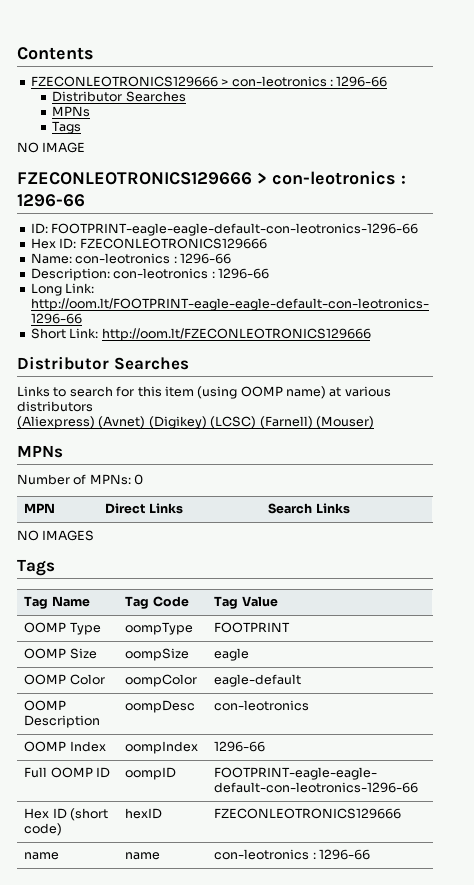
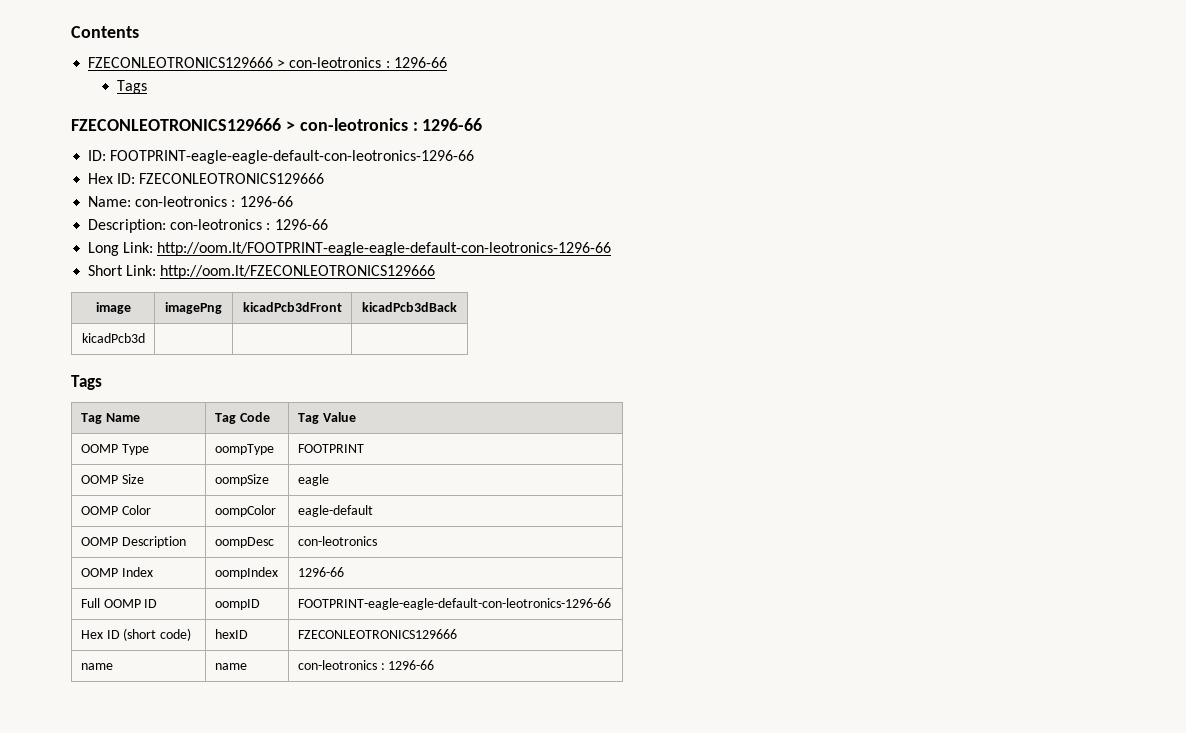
[52,91,186,102] [52,106,91,117] [52,121,82,134] [17,142,86,153] // Distributor Searches // MPNs // Tags // NO IMAGE -> [116,80,147,94] // Tags
[17,356,189,370] [17,386,391,399] [17,401,93,412] [17,416,374,429] [17,445,63,458] [17,474,144,485] [24,503,56,513] [105,503,183,514] [268,503,350,514] [17,530,95,541] // Distributor Searches // Links to search for this item (using OOMP name) at various distributors // (Aliexpress) (Avnet) (Digikey) (LCSC) (Farnell) (Mouser) // MPNs // Number of MPNs: 0 // MPN | Direct Links | Search Links // NO IMAGES -> [95,302,131,314] [165,302,222,314] [242,302,342,312] [362,302,457,312] [81,333,145,343] // image | imagePng | kicadPcb3dFront | kicadPcb3dBack // kicadPcb3d | | |

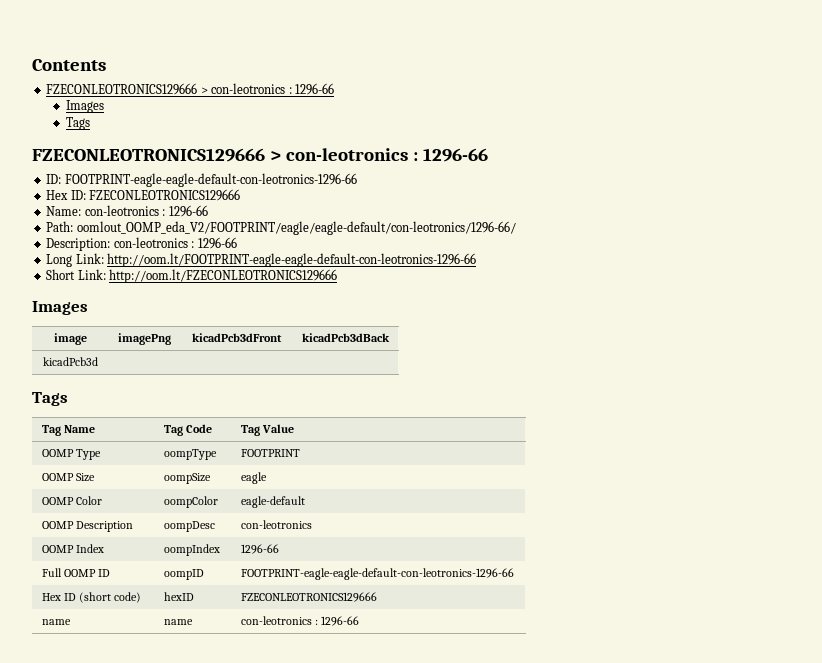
(447, 62) none -> [65,100,104,113] // Images
(293, 201) none -> [46,221,516,235] // Path: oomlout_OOMP_eda_V2/FOOTPRINT/eagle/eagle-default/con-leotronics/1296-66/
(436, 272) none -> [32,301,88,315] // Images

